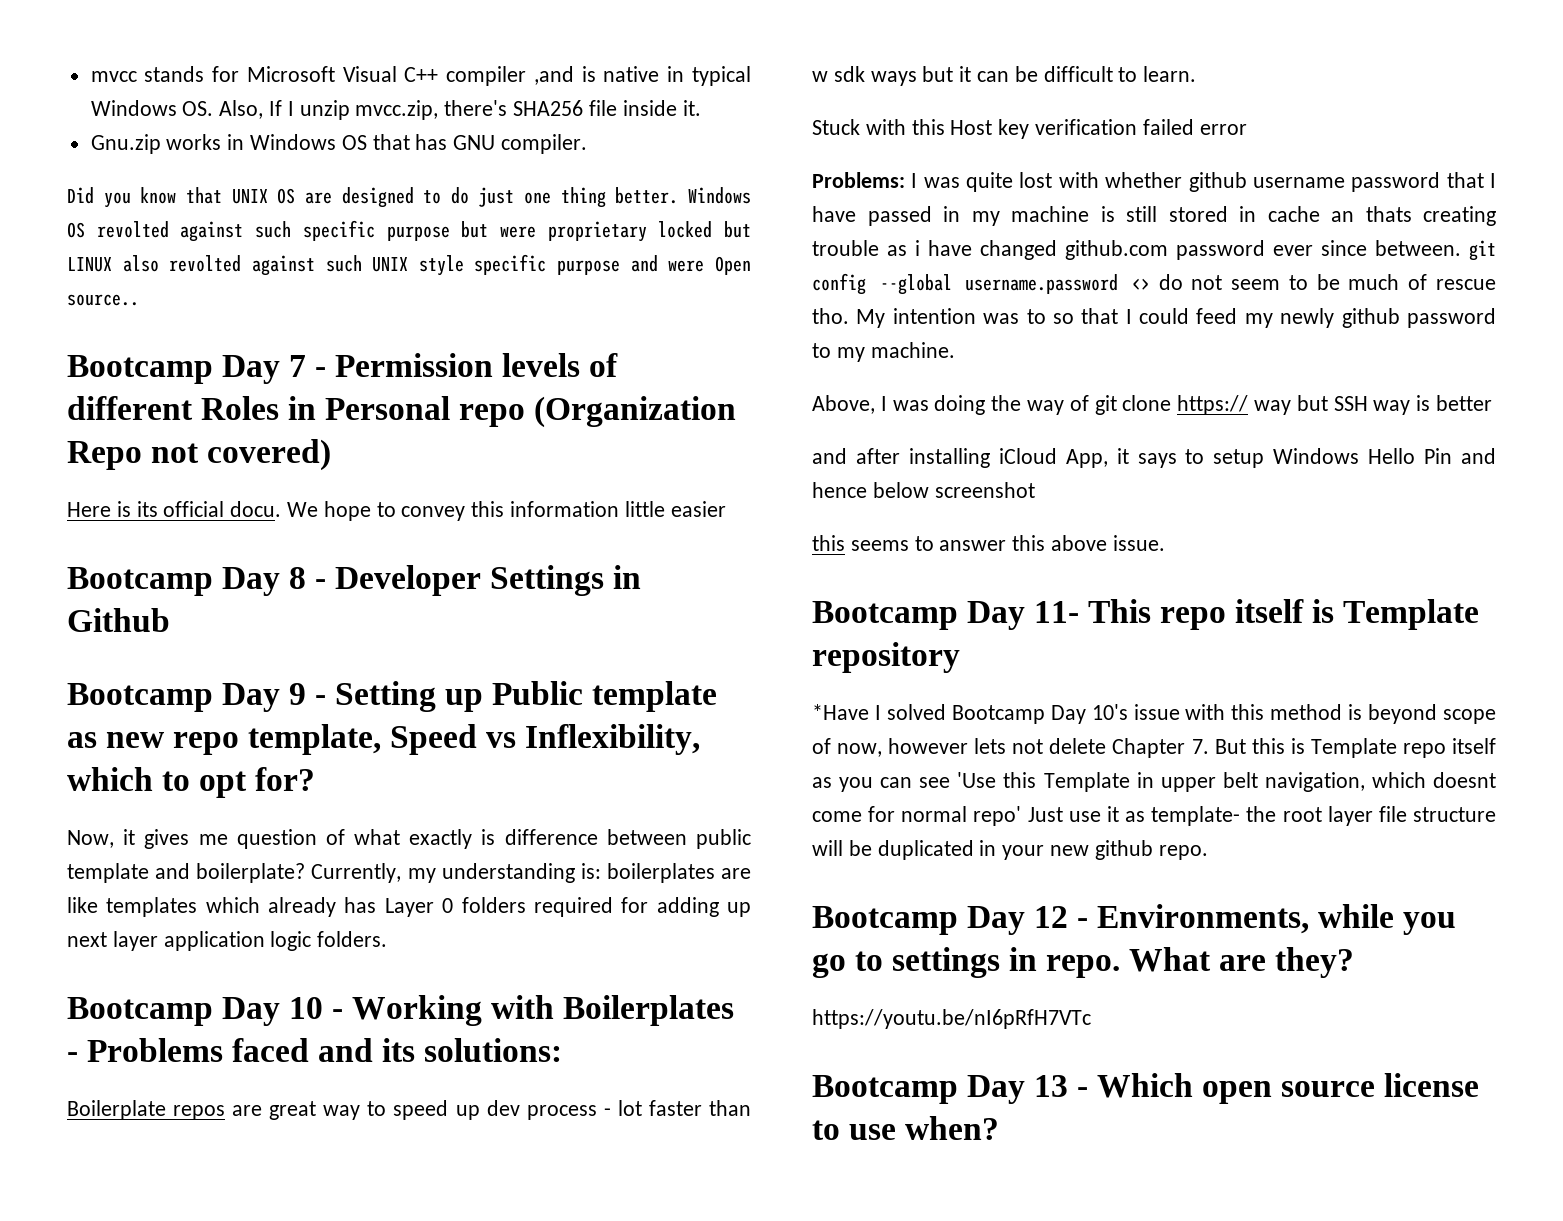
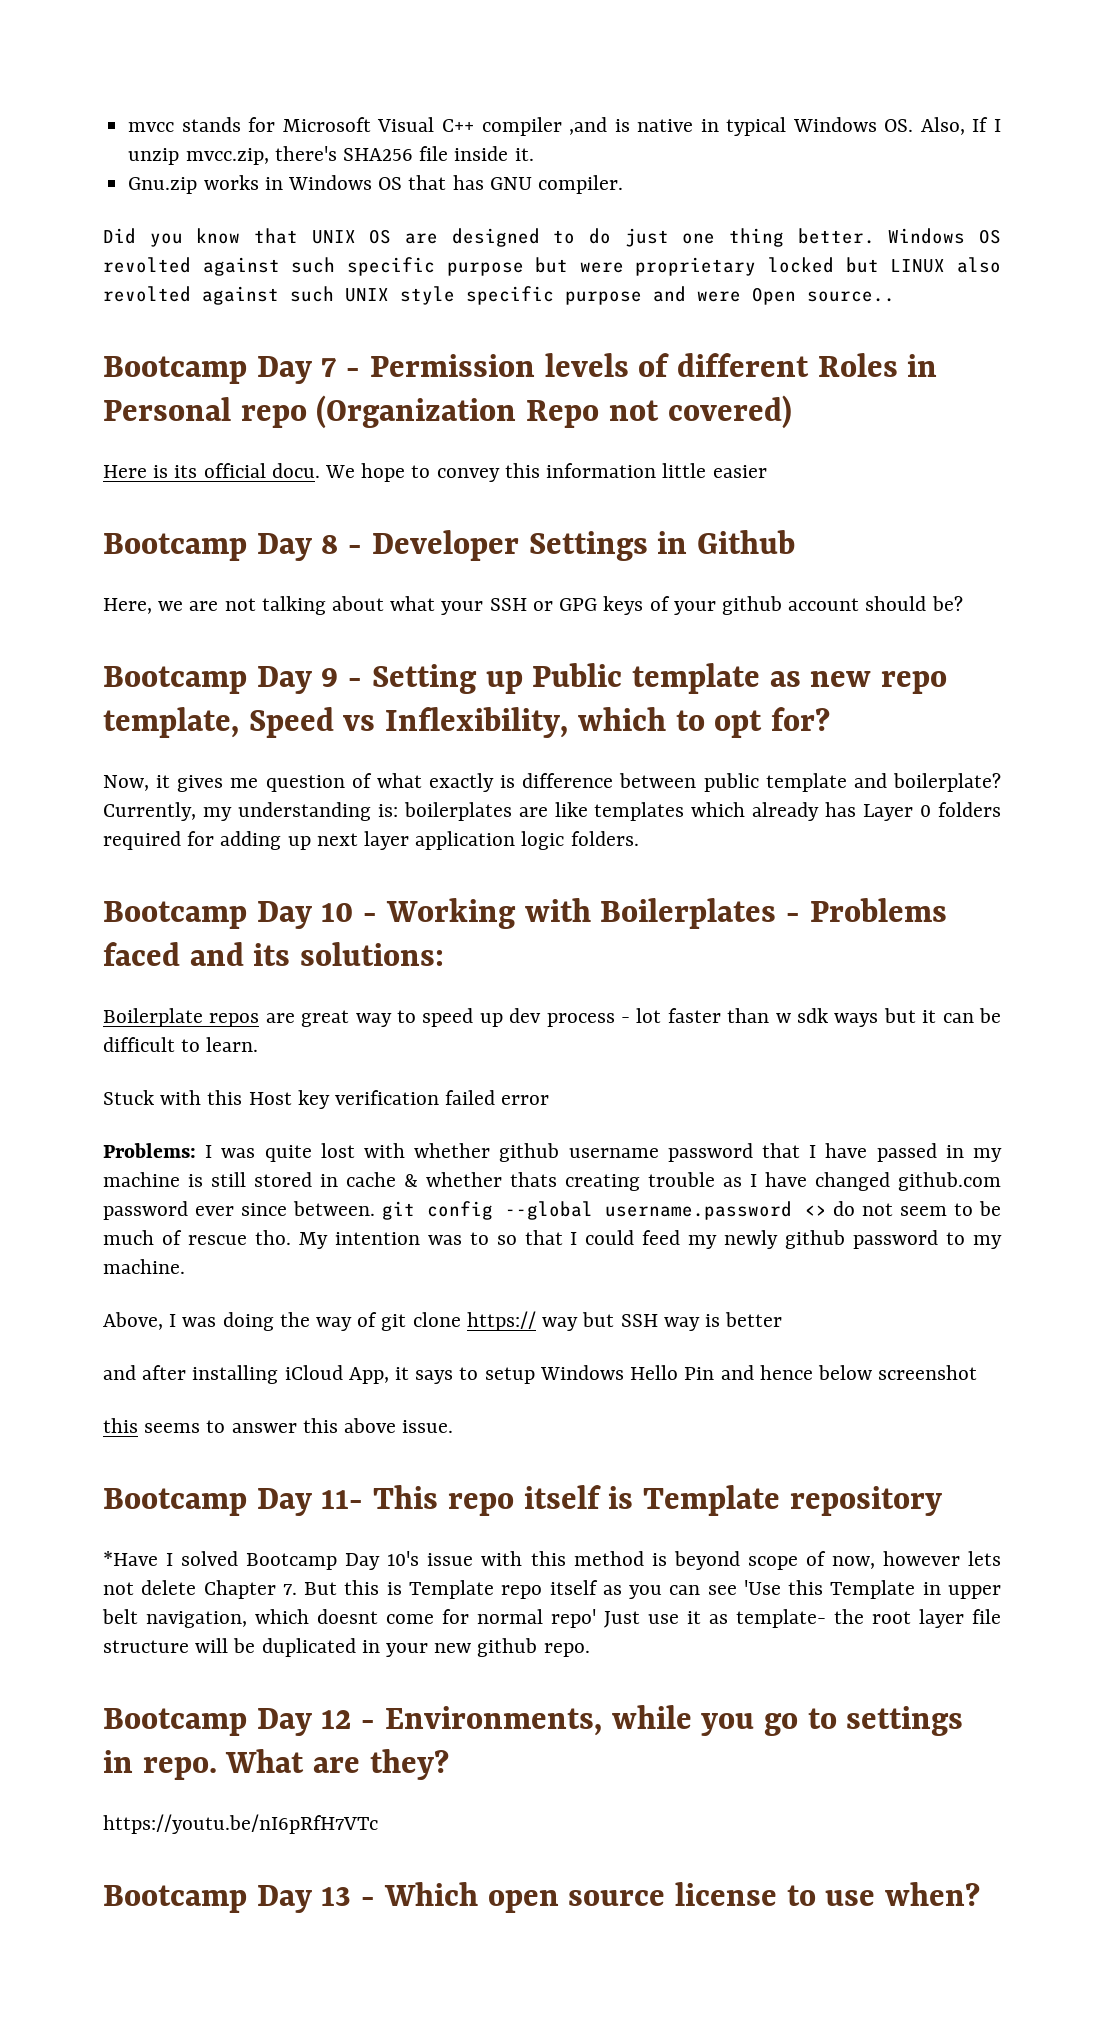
(170, 620) none -> [103,596,963,615] // Here, we are not talking about what your SSH or GPG keys of your github account should be?
[1331,211,1354,222] an -> [404,1172,502,1187] & whether
[915,240,920,256] i -> [750,1174,757,1187] I

